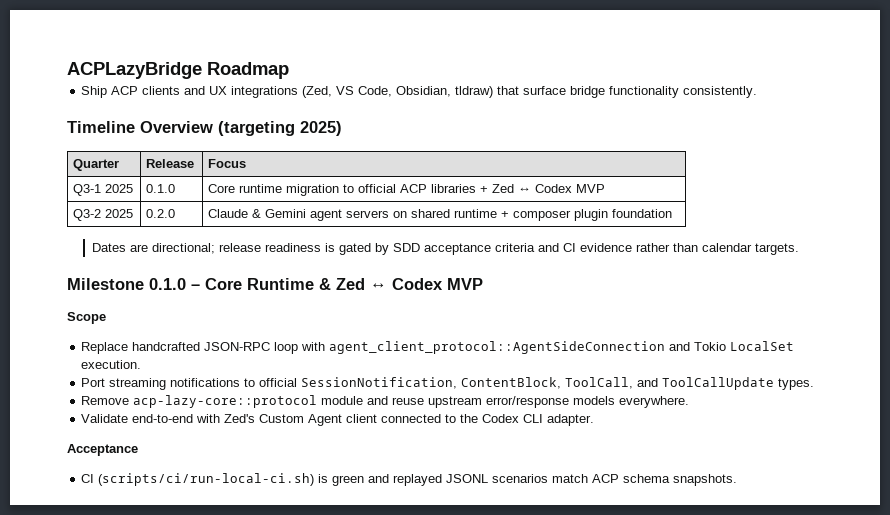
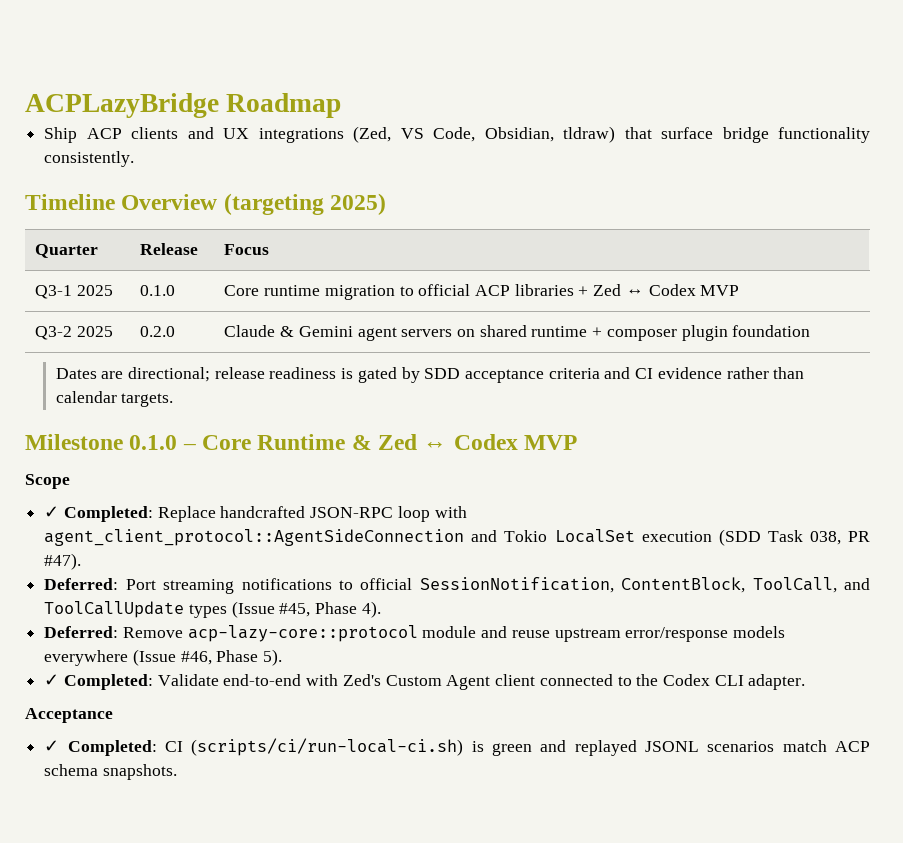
(106, 318) none -> [44,506,153,522] ✓ Completed:
[81,360,142,369] execution. // -> [641,529,870,546] [44,553,82,570] [44,578,119,590] execution (SDD Task 038, PR #47). // Deferred:
[778,378,815,390] types. // -> [188,601,381,618] [44,626,119,638] types (Issue #45, Phase 4). // Deferred:
[619,396,690,408] everywhere. // -> [44,649,283,666] [44,674,153,690] everywhere (Issue #46, Phase 5). // ✓ Completed:
(138, 450) none -> [44,740,157,756] ✓ Completed:

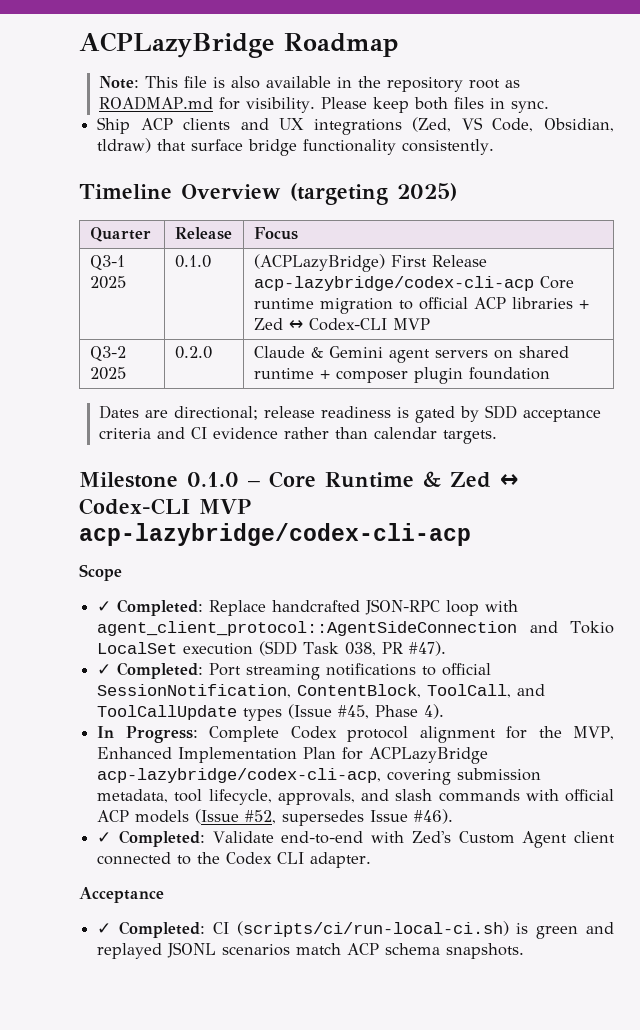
(342, 105) none -> [98,76,520,92] [98,96,549,113] // Note: This file is also available in the repository root as ROADMAP.md for visibility. Please keep both files in sync.
(176, 290) none -> [253,254,487,272] [253,276,534,291] (ACPLazyBridge) First Release acp-lazybridge/codex-cli-acp
[648,284,696,296] Codex -> [308,318,387,331] Codex-CLI
[453,434,578,450] Codex MVP -> [79,498,251,515] [79,523,471,546] Codex-CLI MVP acp-lazybridge/codex-cli-acp
[44,578,119,590] Deferred: -> [97,662,204,679] ✓ Completed:
[44,625,786,642] [44,649,283,666] Deferred: Remove acp-lazy-core::protocol module and reuse upstream error/response models everywhere (Issue #46, Phase 5). -> [97,726,615,743] [97,747,489,764] [97,768,542,785] [97,789,614,805] [97,809,454,826] In Progress: Complete Codex protocol alignment for the MVP, Enhanced Implementation Plan for ACPLazyBridge acp-lazybridge/codex-cli-acp, covering submission metadata, tool lifecycle, approvals, and slash commands with official ACP models (Issue #52, supersedes Issue #46).

